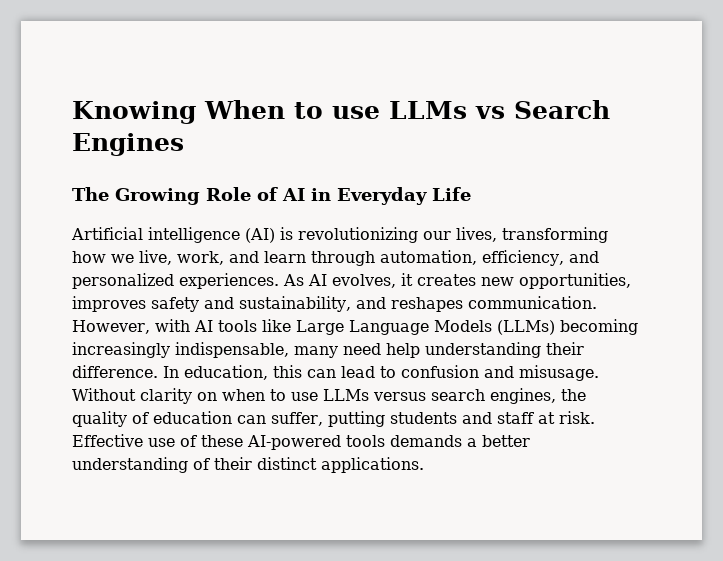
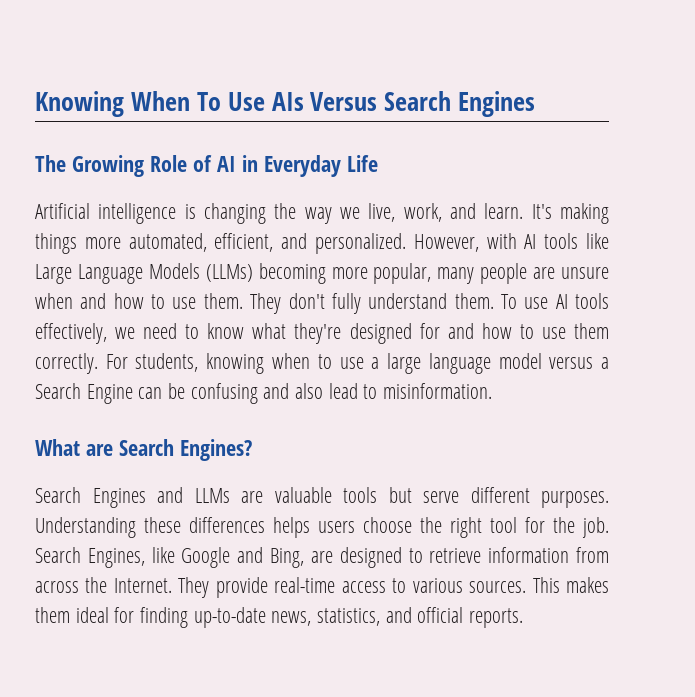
[294,101,505,119] to use LLMs vs -> [196,92,378,111] To Use AIs Versus
[245,227,608,243] [72,250,599,266] [72,273,631,289] [72,296,597,312] (AI) is revolutionizing our lives, transforming how we live, work, and learn through automation, efficiency, and personalized experiences. As AI evolves, it creates new opportunities, improves safety and sustainability, and reshapes communication. -> [184,203,610,224] [35,233,406,254] is changing the way we live, work, and learn. It's making things more automated, efficient, and personalized.
[72,342,584,358] [72,365,599,381] [72,388,586,404] [72,411,595,427] [72,434,530,450] [72,457,424,473] increasingly indispensable, many need help understanding their difference. In education, this can lead to confusion and misusage. Without clarity on when to use LLMs versus search engines, the quality of education can suffer, putting students and staff at risk. Effective use of these AI-powered tools demands a better understanding of their distinct applications. -> [331,263,609,284] [35,293,609,314] [35,323,609,344] [35,353,609,374] [35,383,493,404] [35,439,252,461] [35,487,609,508] [35,517,609,538] [35,547,609,568] [35,577,609,598] [35,607,524,628] more popular, many people are unsure when and how to use them. They don't fully understand them. To use AI tools effectively, we need to know what they're designed for and how to use them correctly. For students, knowing when to use a large language model versus a Search Engine can be confusing and also lead to misinformation. // What are Search Engines? // Search Engines and LLMs are valuable tools but serve different purposes. Understanding these differences helps users choose the right tool for the job. Search Engines, like Google and Bing, are designed to retrieve information from across the Internet. They provide real-time access to various sources. This makes them ideal for finding up-to-date news, statistics, and official reports.

